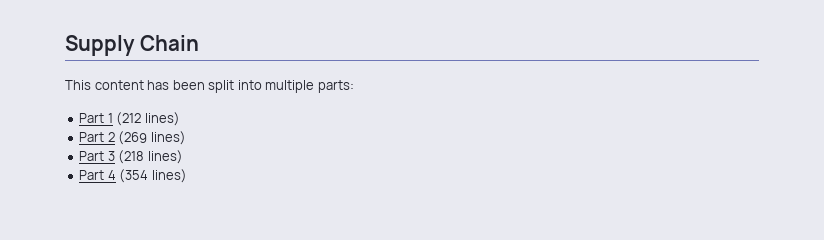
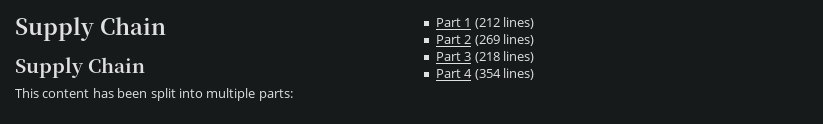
[65,35,199,56] Supply Chain -> [15,17,166,41] [15,57,146,78] Supply Chain // Supply Chain

